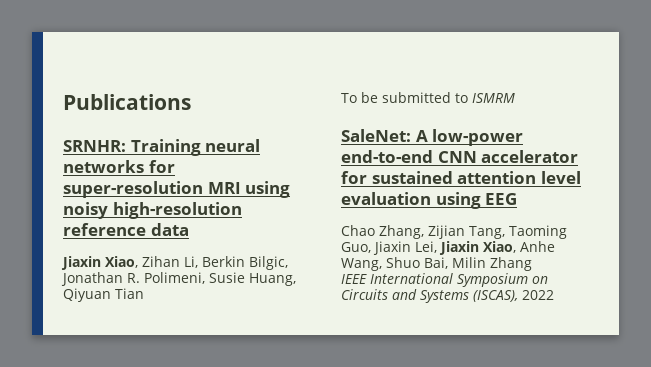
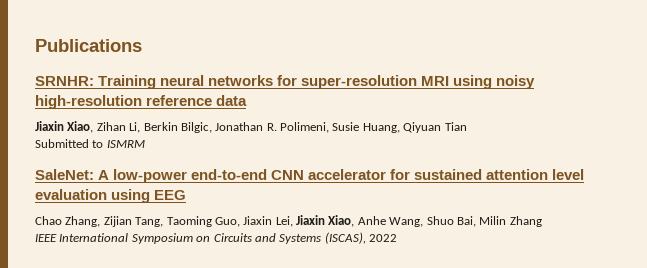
[341,92,451,103] To be submitted -> [35,139,89,148] Submitted

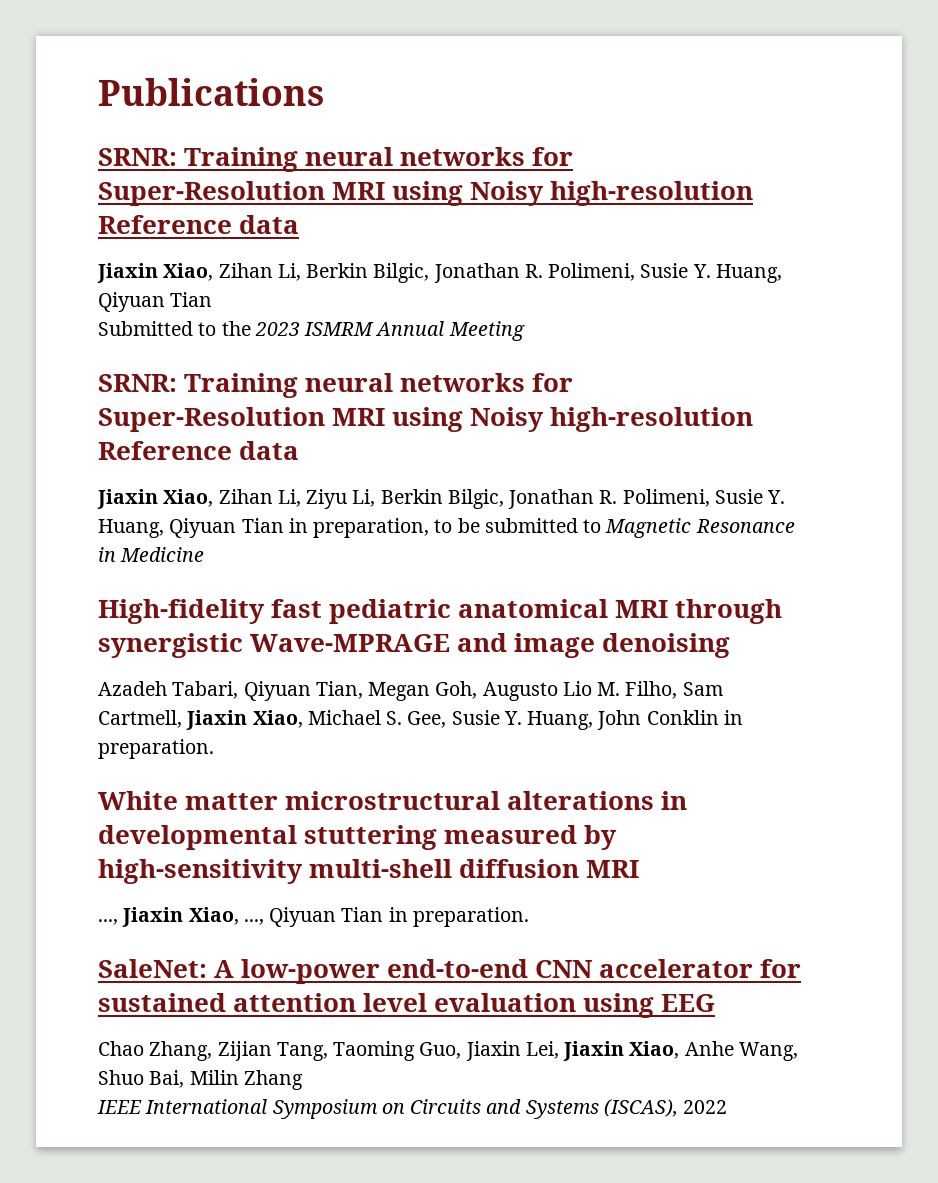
[35,75,536,89] [35,95,213,109] SRNHR: Training neural networks for super-resolution MRI using noisy high-resolution reference -> [98,147,574,172] [98,181,754,206] [98,215,232,234] SRNR: Training neural networks for Super-Resolution MRI using Noisy high-resolution Reference
(360, 126) none -> [692,264,711,278] Y.
(104, 144) none -> [221,321,300,336] the 2023
(145, 144) none -> [375,321,525,341] [98,373,574,398] [98,407,754,432] [98,441,300,460] [97,489,786,509] [98,518,795,538] [98,547,205,562] [98,599,783,624] [98,633,731,658] [98,681,723,701] [98,710,743,730] [98,739,214,759] [98,791,688,810] [98,825,618,850] [98,859,640,884] [98,907,529,927] Annual Meeting // SRNR: Training neural networks for Super-Resolution MRI using Noisy high-resolution Reference data // Jiaxin Xiao, Zihan Li, Ziyu Li, Berkin Bilgic, Jonathan R. Polimeni, Susie Y. Huang, Qiyuan Tian in preparation, to be submitted to Magnetic Resonance in Medicine // High-fidelity fast pediatric anatomical MRI through synergistic Wave-MPRAGE and image denoising // Azadeh Tabari, Qiyuan Tian, Megan Goh, Augusto Lio M. Filho, Sam Cartmell, Jiaxin Xiao, Michael S. Gee, Susie Y. Huang, John Conklin in preparation. // White matter microstructural alterations in developmental stuttering measured by high-sensitivity multi-shell diffusion MRI // ..., Jiaxin Xiao, ..., Qiyuan Tian in preparation.

